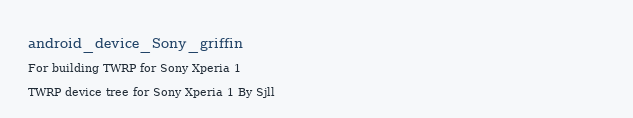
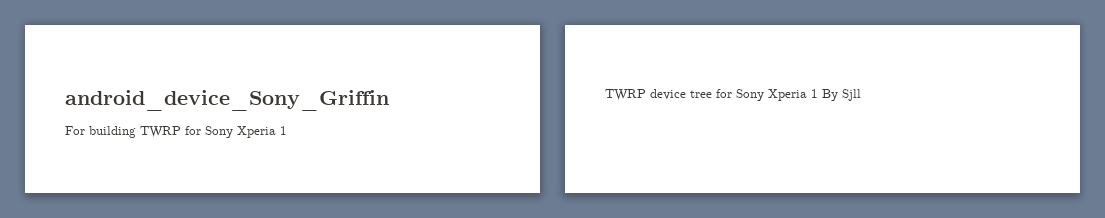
[28,38,243,53] android_device_Sony_griffin -> [65,90,389,111] android_device_Sony_Griffin

